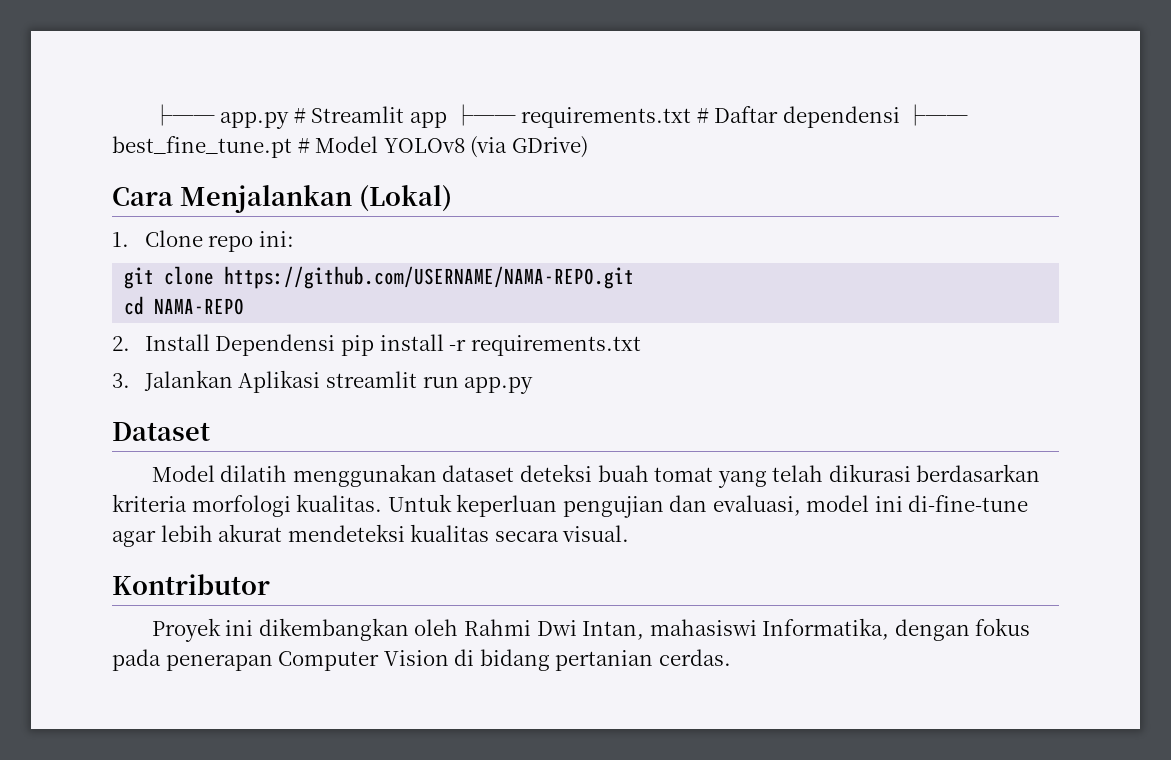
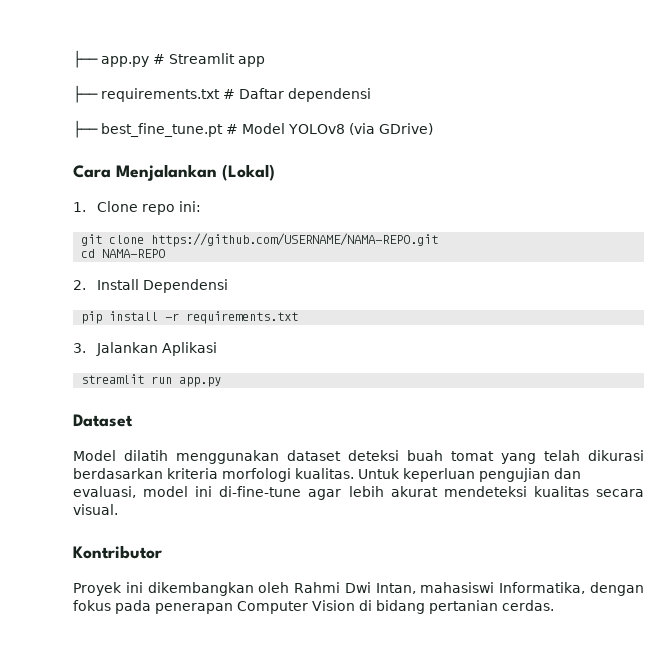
(447, 120) none -> (265, 61) //
(900, 117) none -> (371, 95) //
(336, 345) none -> (229, 286) //
(321, 381) none -> (218, 349) //

